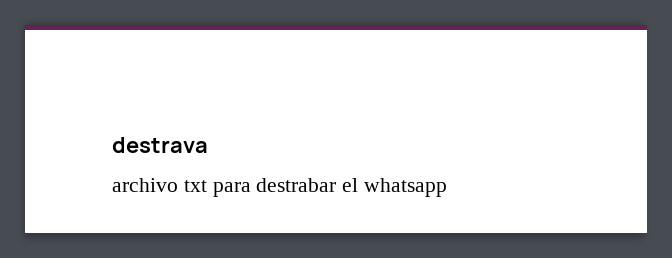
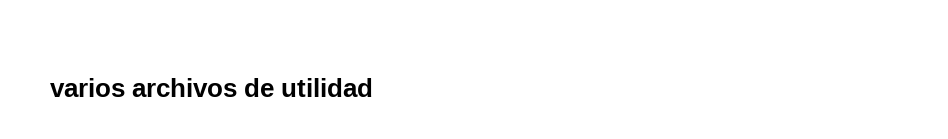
[112,137,208,153] [112,178,448,197] destrava // archivo txt para destrabar el whatsapp -> [50,78,374,97] varios archivos de utilidad

